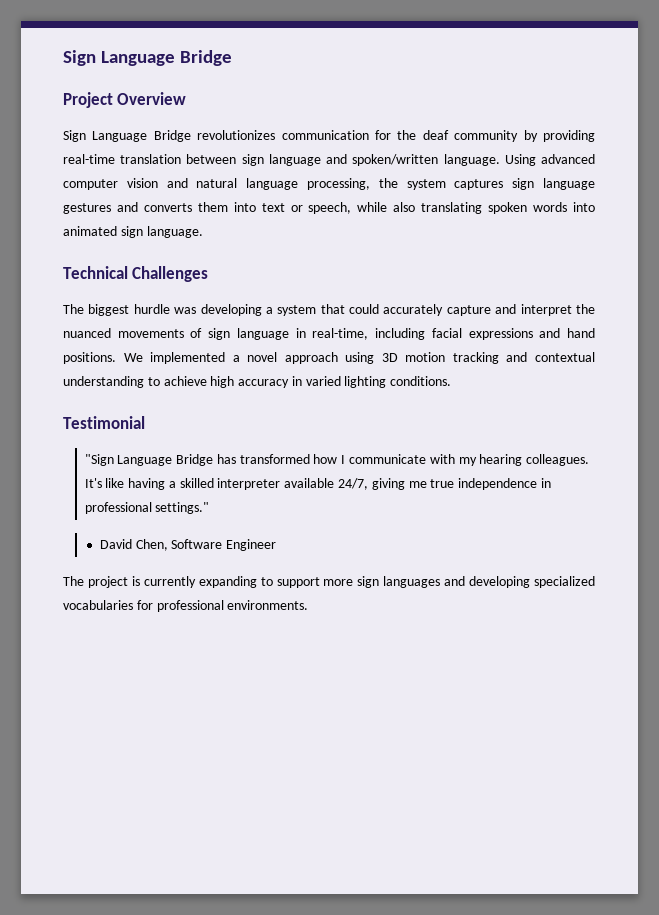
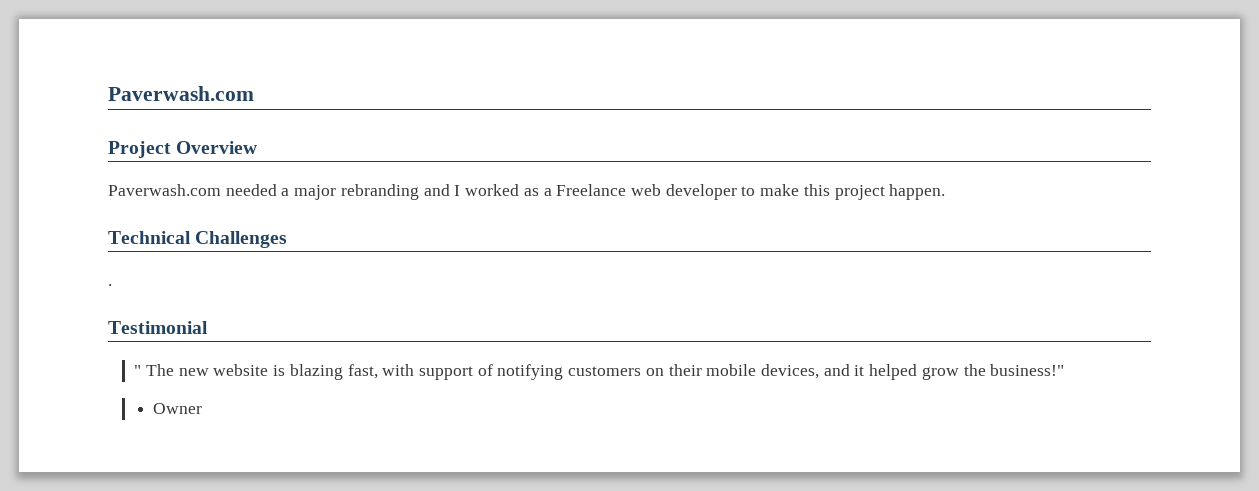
[63,50,233,66] Sign Language Bridge -> [108,86,254,101] Paverwash.com
[63,130,595,142] [63,154,595,166] [63,178,595,190] [63,202,595,214] [63,226,203,238] [63,266,209,282] [63,304,595,316] [63,328,595,340] [63,352,595,364] [63,376,452,388] [63,416,145,429] [84,454,590,466] [84,478,551,490] [84,502,210,514] [99,539,277,551] [63,576,596,588] [63,600,309,612] Sign Language Bridge revolutionizes communication for the deaf community by providing real-time translation between sign language and spoken/written language. Using advanced computer vision and natural language processing, the system captures sign language gestures and converts them into text or speech, while also translating spoken words into animated sign language. // Technical Challenges // The biggest hurdle was developing a system that could accurately capture and interpret the nuanced movements of sign language in real-time, including facial expressions and hand positions. We implemented a novel approach using 3D motion tracking and contextual understanding to achieve high accuracy in varied lighting conditions. // Testimonial // "Sign Language Bridge has transformed how I communicate with my hearing colleagues. It's like having a skilled interpreter available 24/7, giving me true independence in professional settings." // David Chen, Software Engineer // The project is currently expanding to support more sign languages and developing specialized vocabularies for professional environments. -> [108,184,946,200] [108,231,288,248] [108,284,112,286] [108,321,208,334] [134,364,1065,380] [153,403,203,414] Paverwash.com needed a major rebranding and I worked as a Freelance web developer to make this project happen. // Technical Challenges // . // Testimonial // " The new website is blazing fast, with support of notifying customers on their mobile devices, and it helped grow the business!" // Owner

